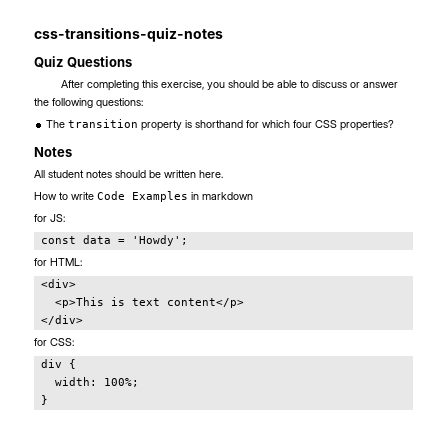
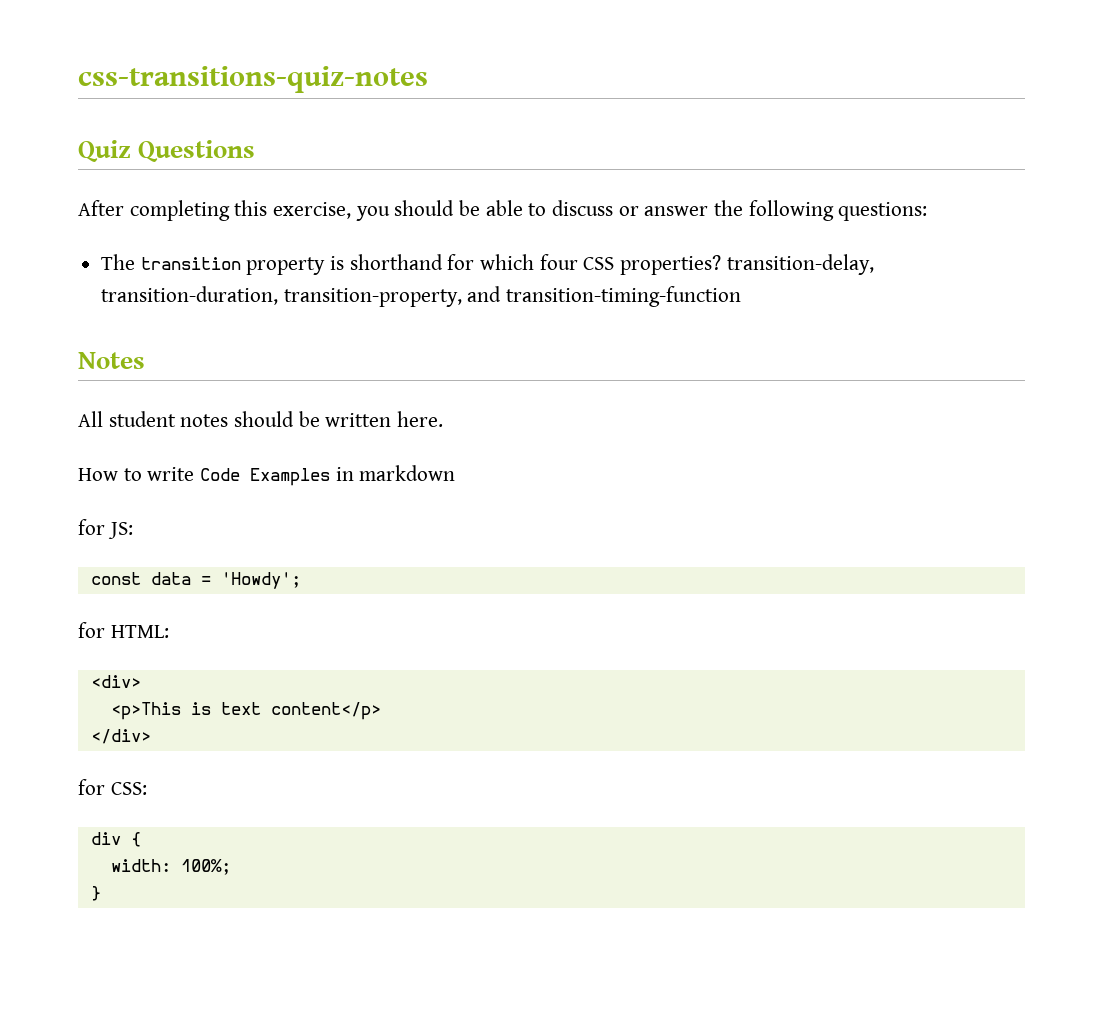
(395, 125) none -> [726,254,874,275] [101,286,742,307] transition-delay, transition-duration, transition-property, and transition-timing-function

